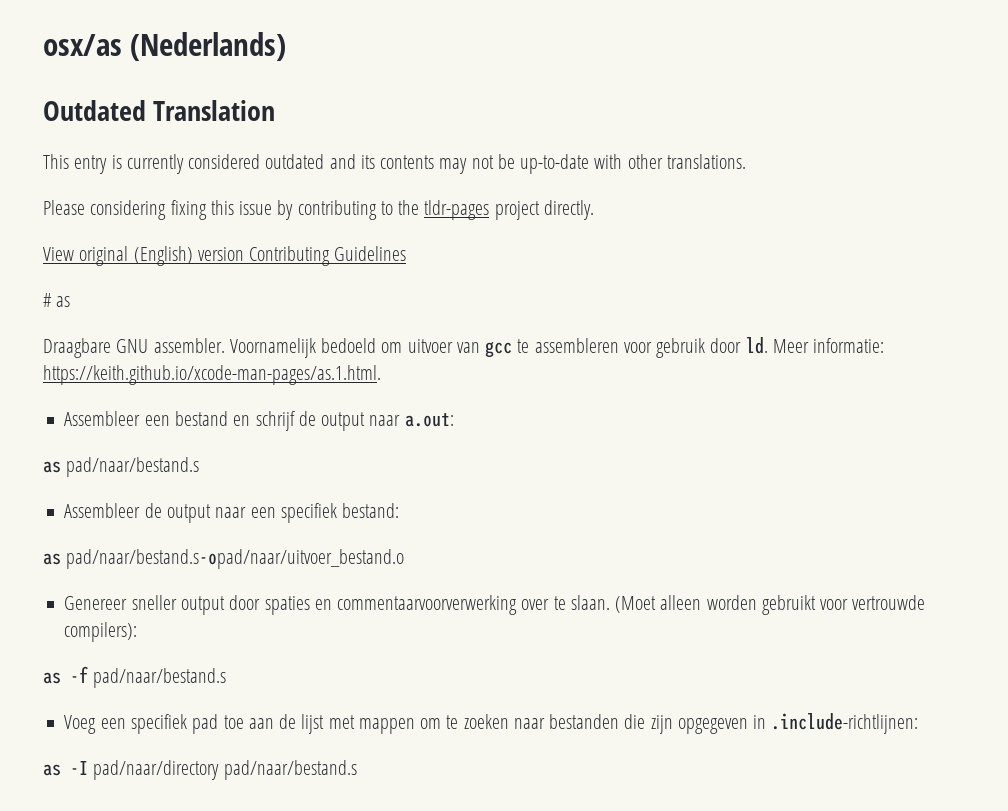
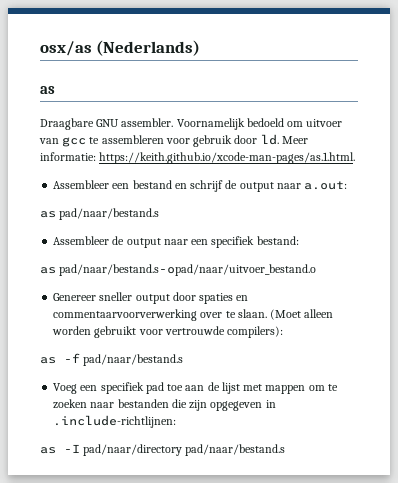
[43,100,276,121] [43,154,746,174] [43,200,594,220] [43,246,407,266] [43,293,52,307] Outdated Translation // This entry is currently considered outdated and its contents may not be up-to-date with other translations. // Please considering fixing this issue by contributing to the tldr-pages project directly. // View original (English) version Contributing Guidelines // # -> (201, 48) none

